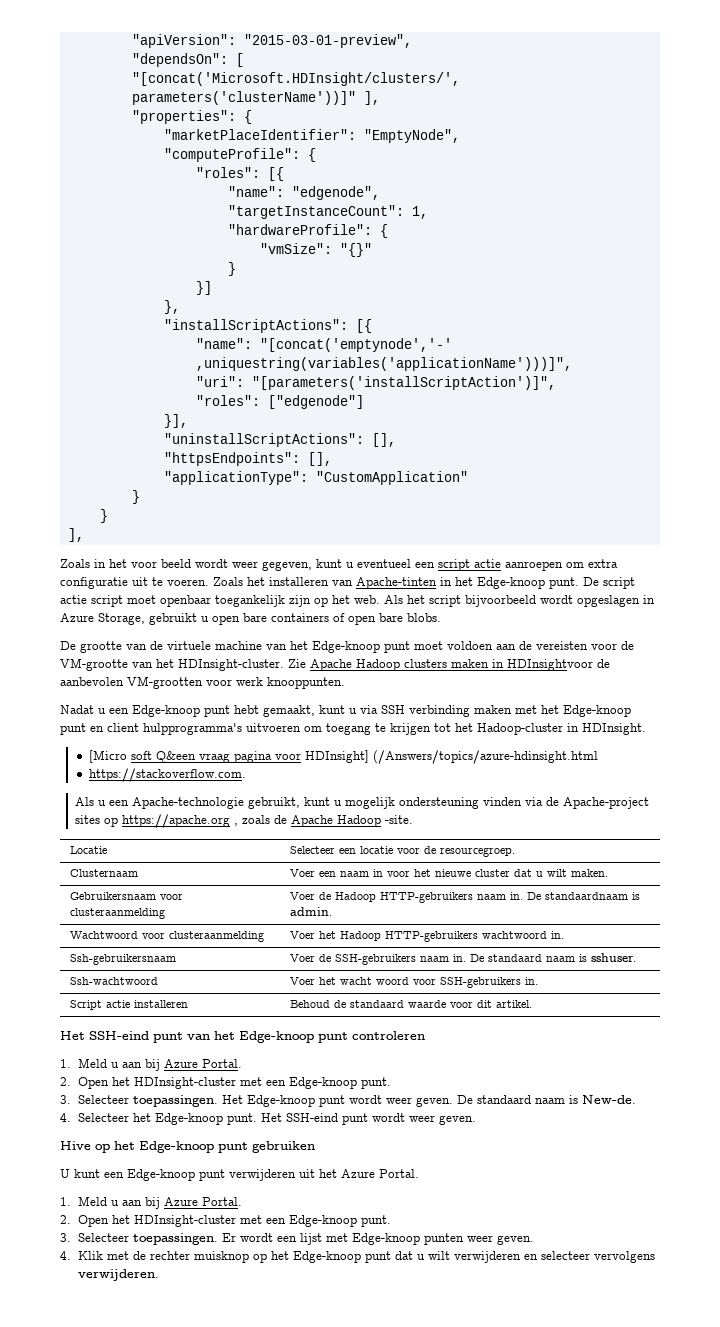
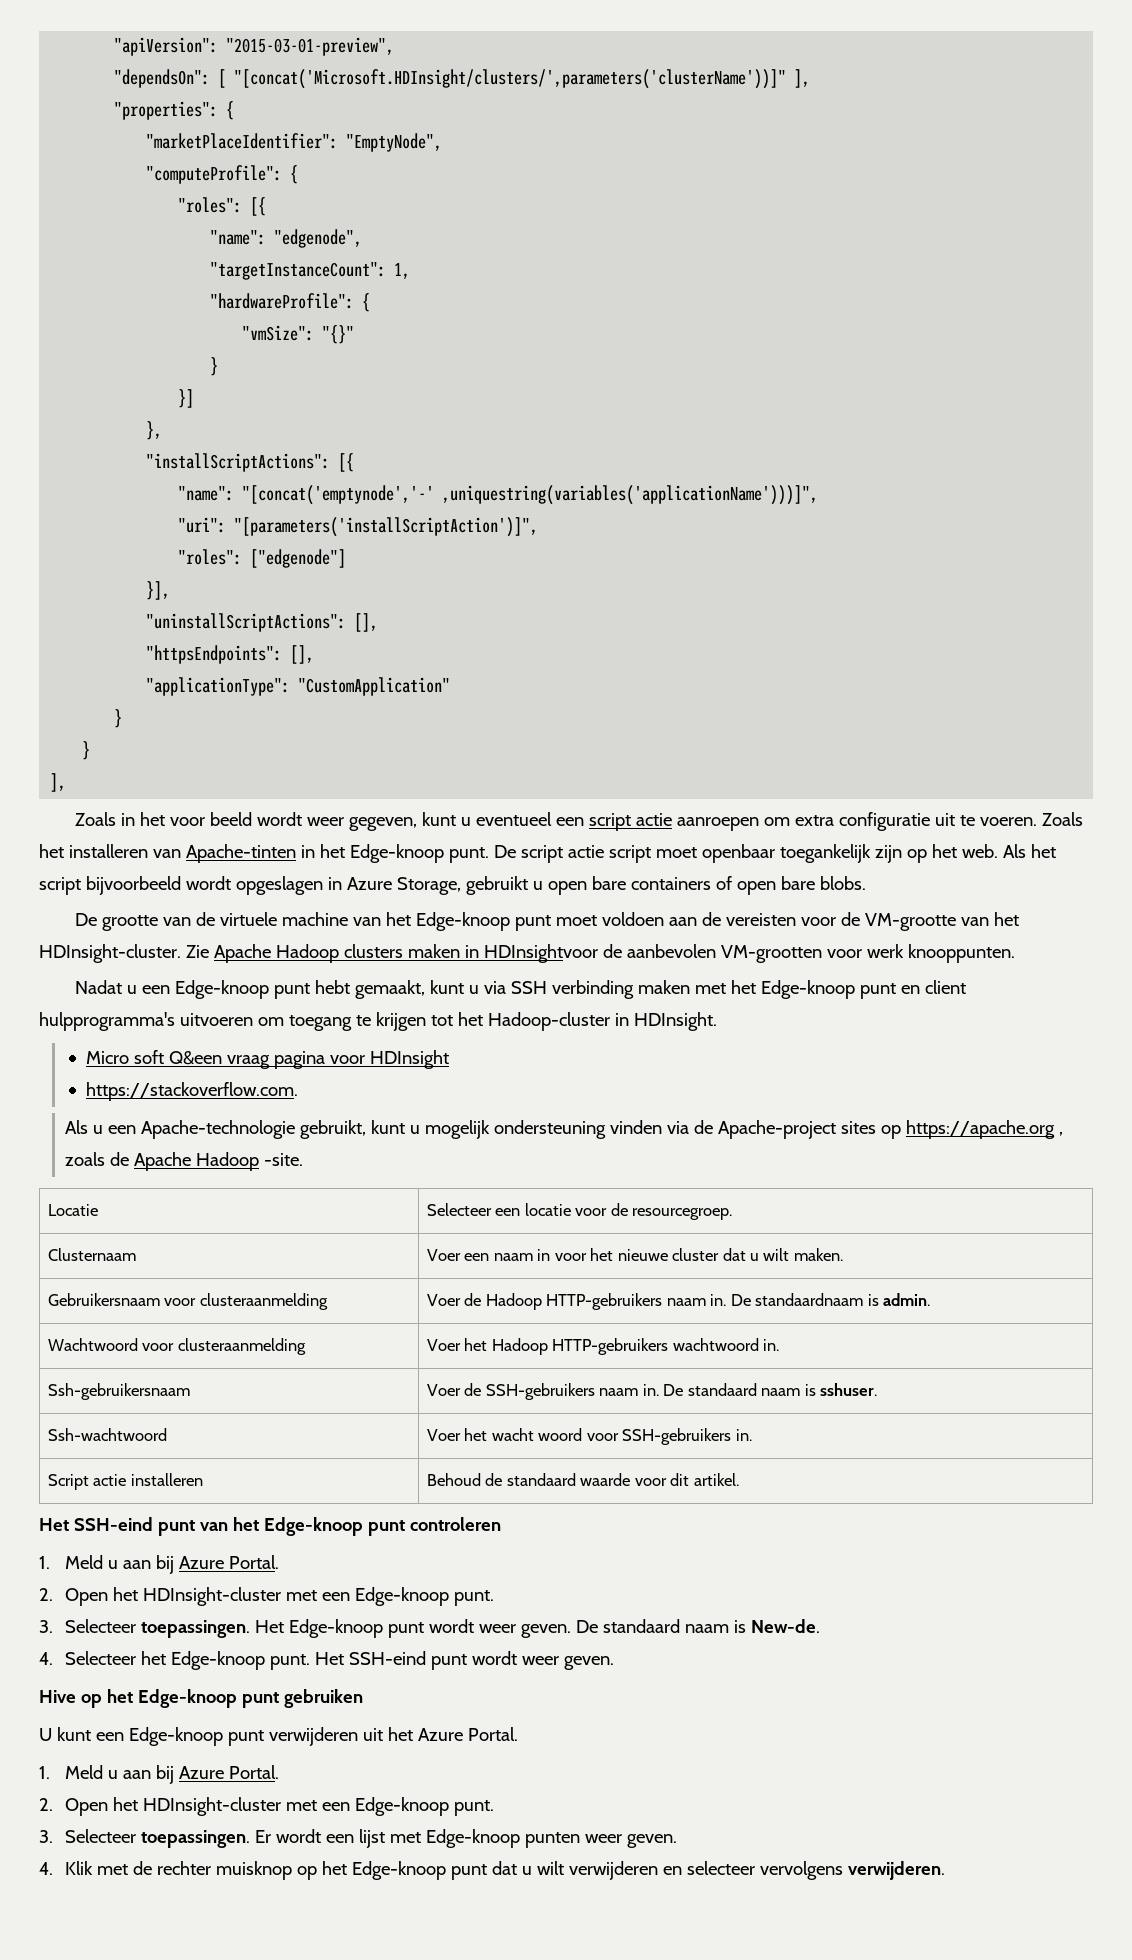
[88,750,127,763] [Micro -> [85,1051,129,1064] Micro
[304,750,598,764] HDInsight] (/Answers/topics/azure-hdinsight.html -> [369,1050,449,1069] HDInsight

